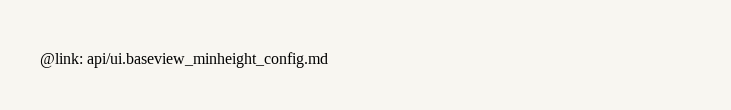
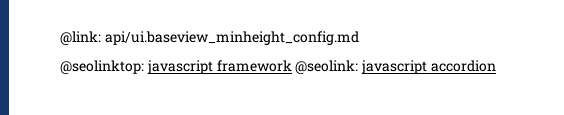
(329, 60) none -> [60,60,496,75] // @seolinktop: javascript framework @seolink: javascript accordion

